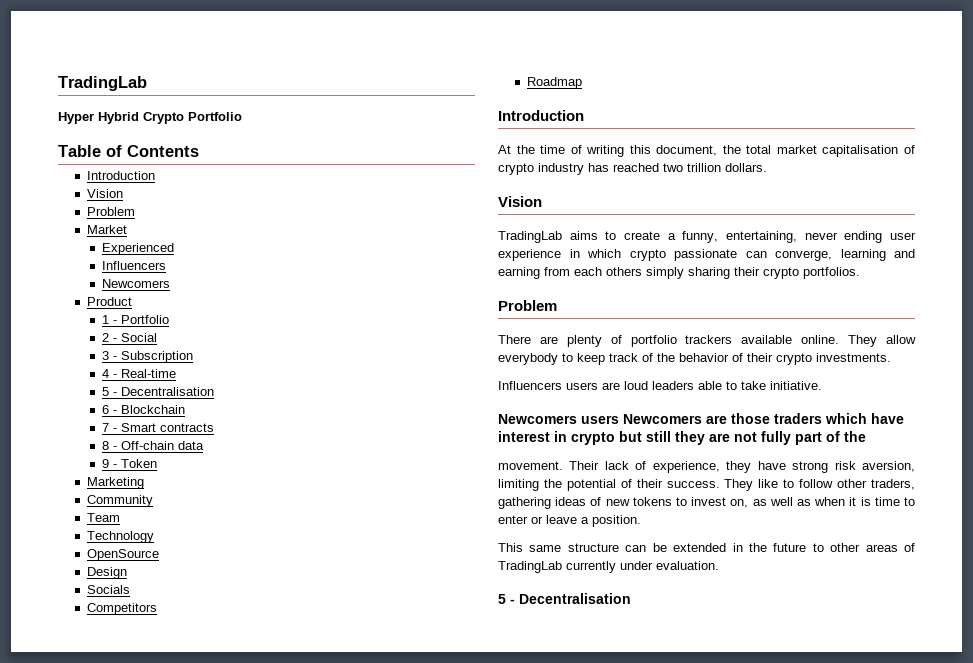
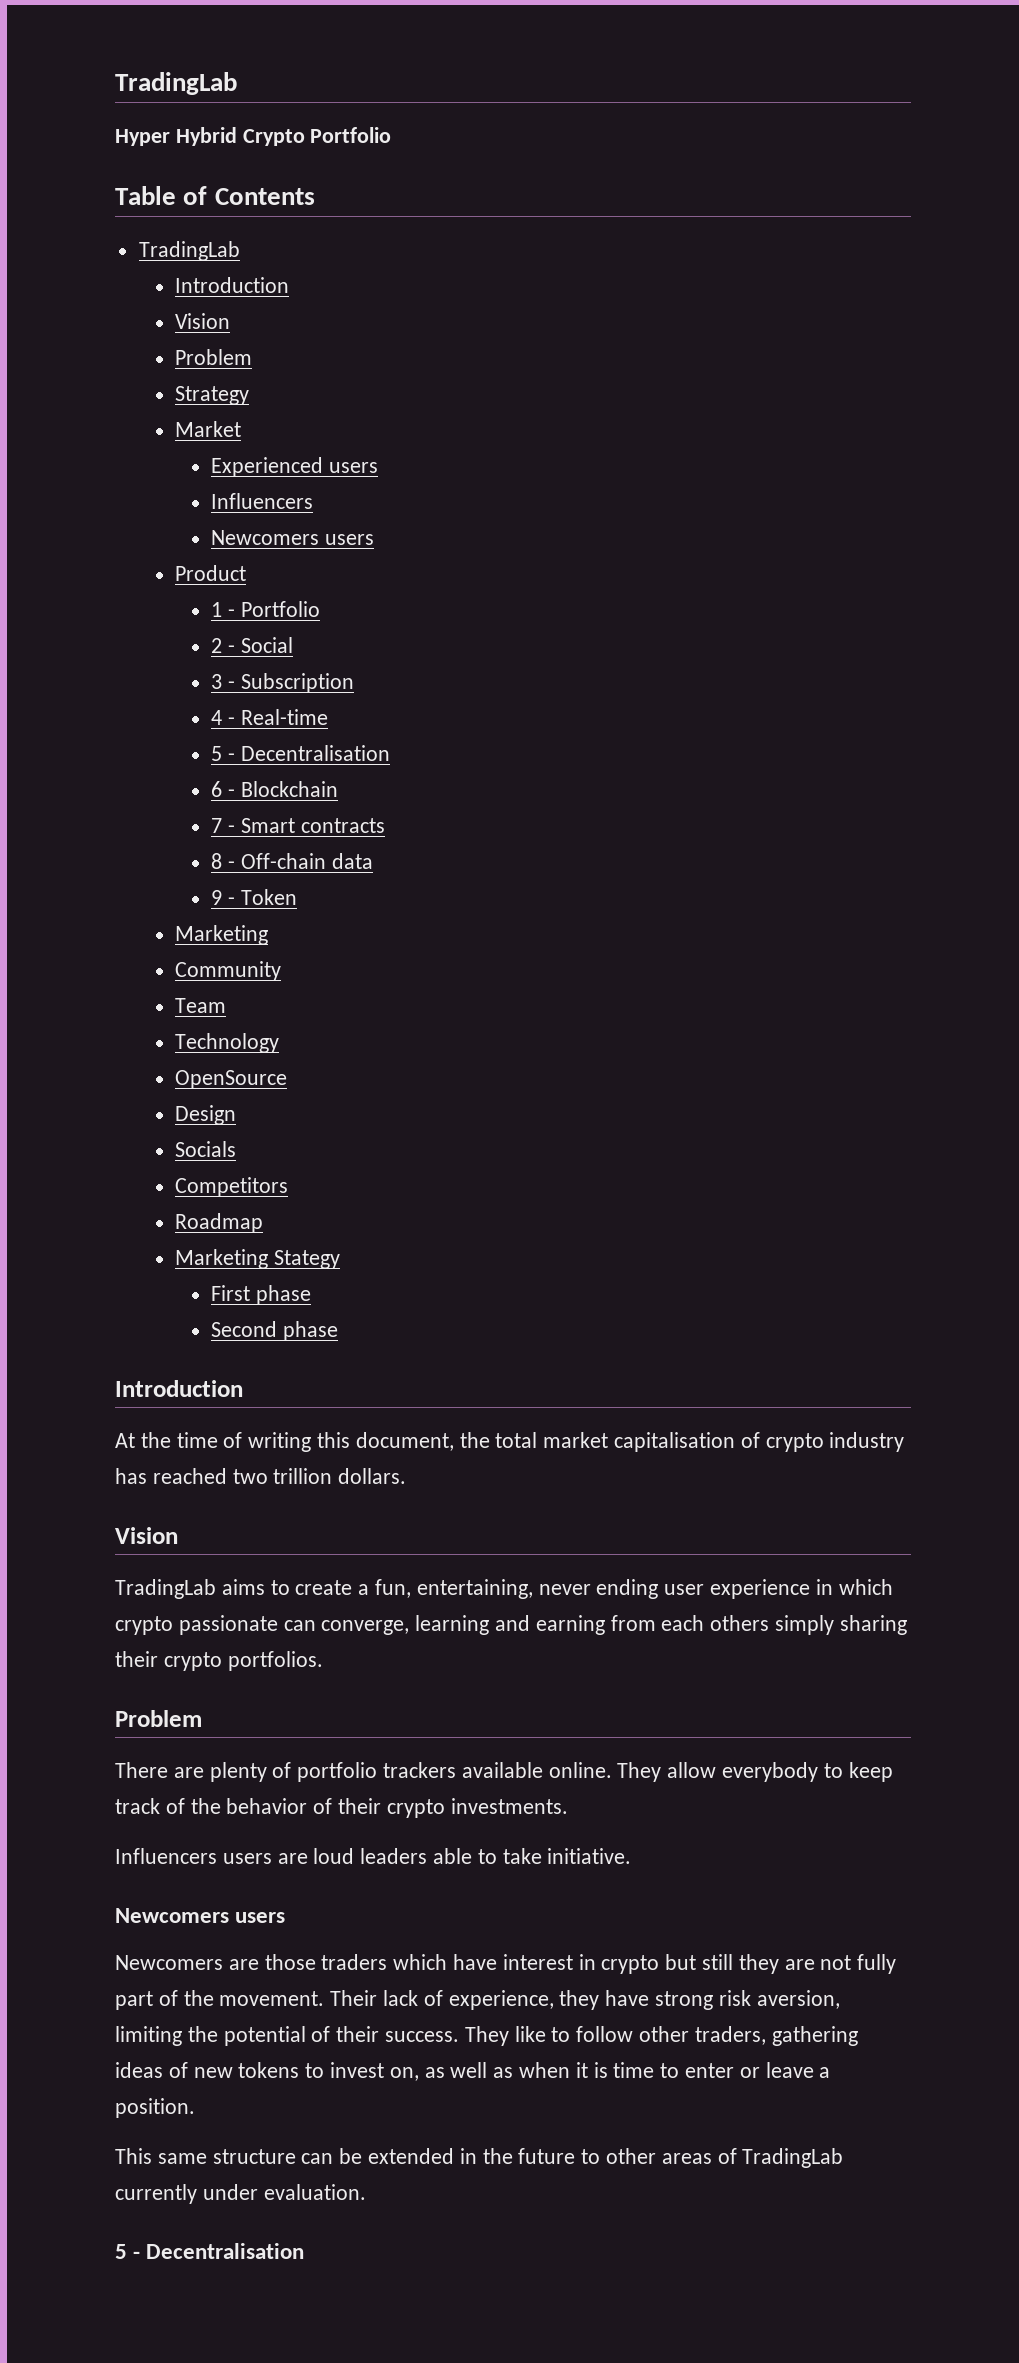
(199, 151) none -> [138,241,240,261] // TradingLab
(136, 211) none -> [175,386,250,405] // Strategy
(175, 249) none -> [329,462,379,473] users
(171, 283) none -> [325,534,375,545] users
(583, 83) none -> [175,1249,340,1269] [211,1285,312,1305] [211,1321,339,1341] // Marketing Stategy // First phase // Second phase
[682,231,719,243] funny, -> [375,1579,412,1598] fun,
(619, 419) none -> (286, 1917) //
(866, 436) // -> (214, 1998) none

